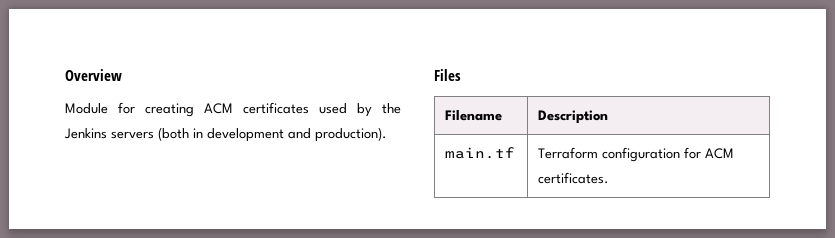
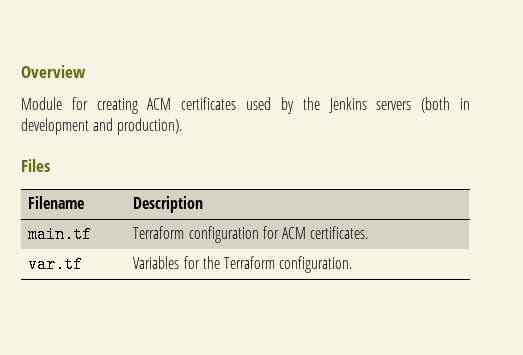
(610, 178) none -> [28,256,84,273] [133,256,353,273] // var.tf | Variables for the Terraform configuration.

